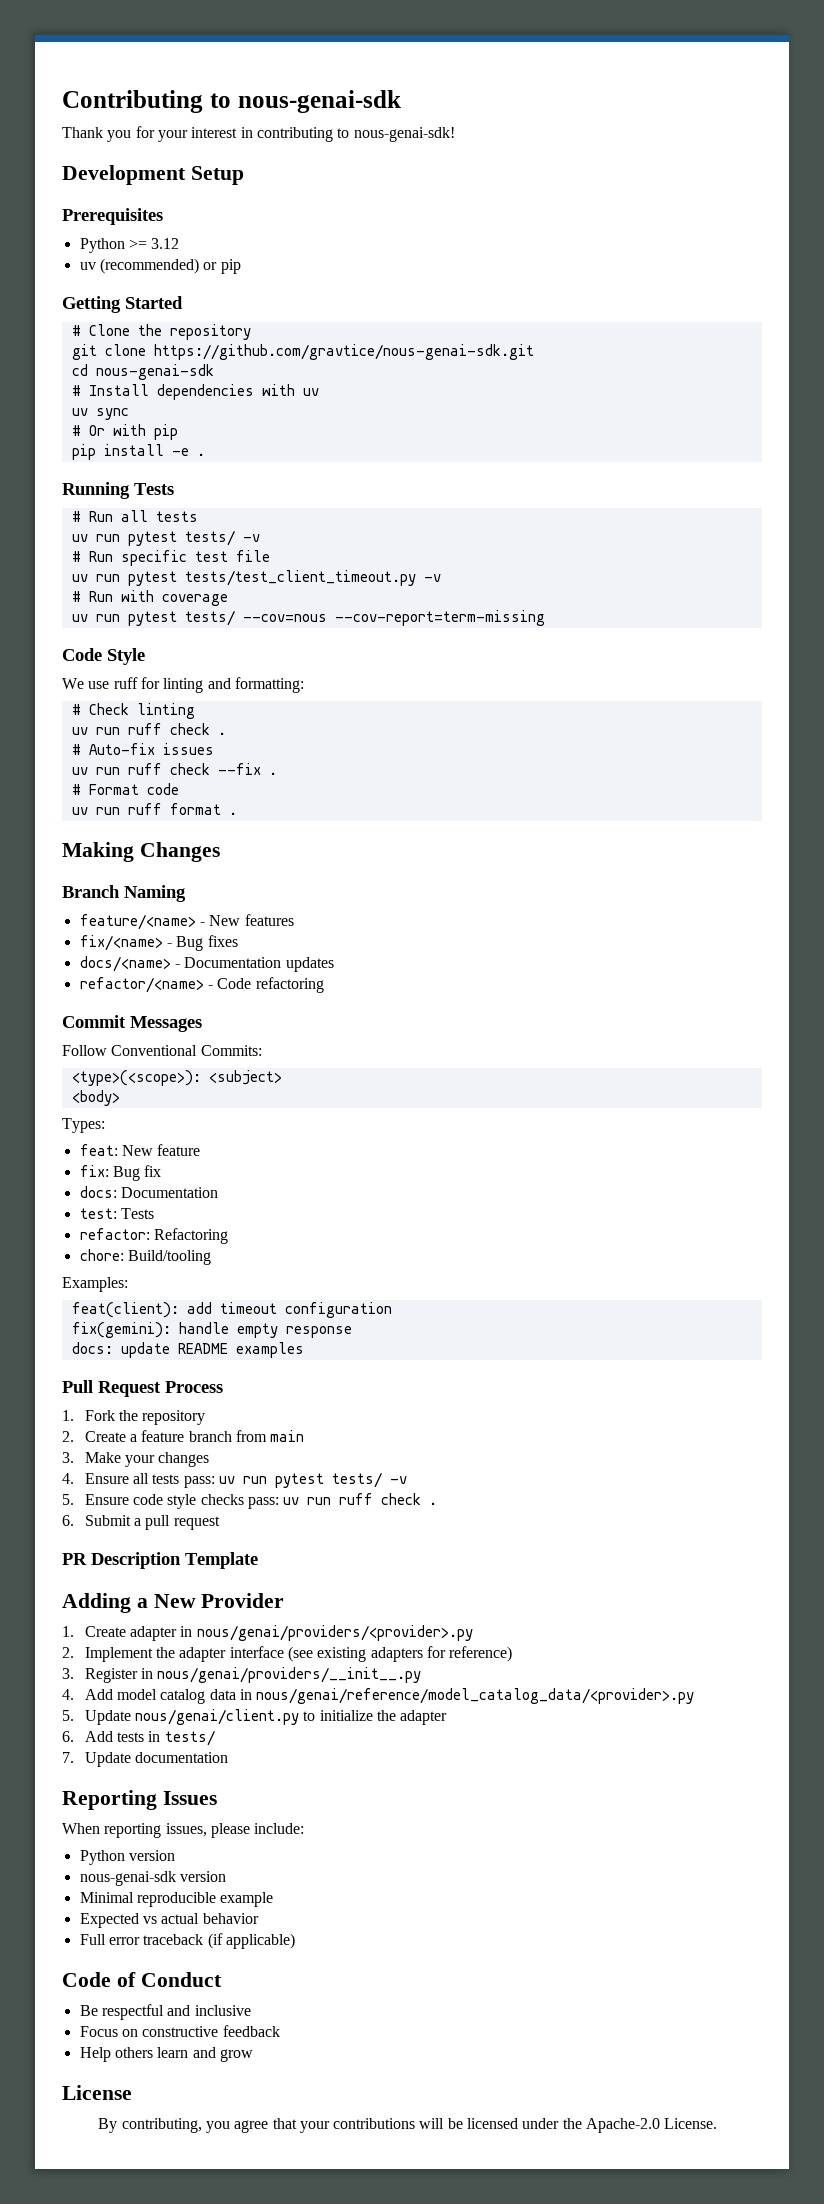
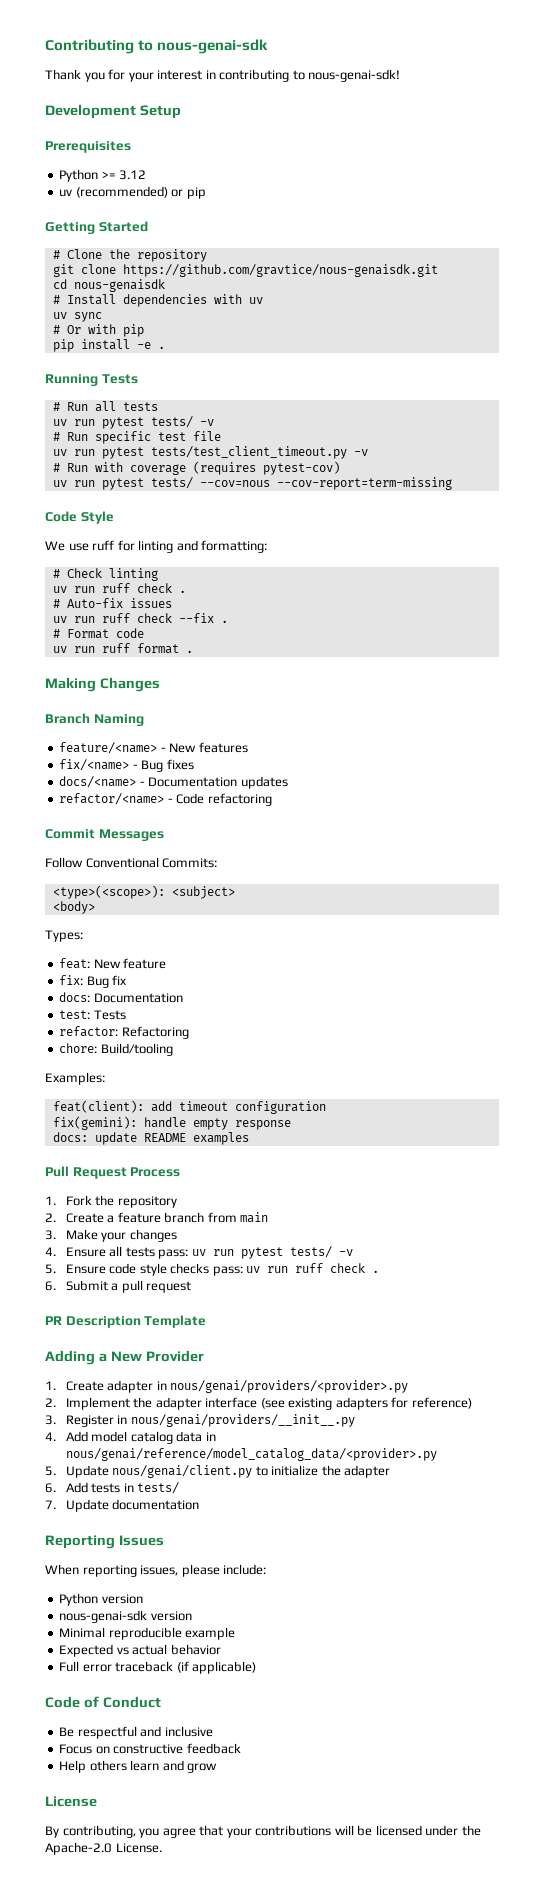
[153,344,534,360] https://github.com/gravtice/nous-genai-sdk.git -> [122,264,438,277] https://github.com/gravtice/nous-genaisdk.git
[95,364,214,380] nous-genai-sdk -> [73,279,165,292] nous-genaisdk
(228, 600) none -> [192,461,340,475] (requires pytest-cov)

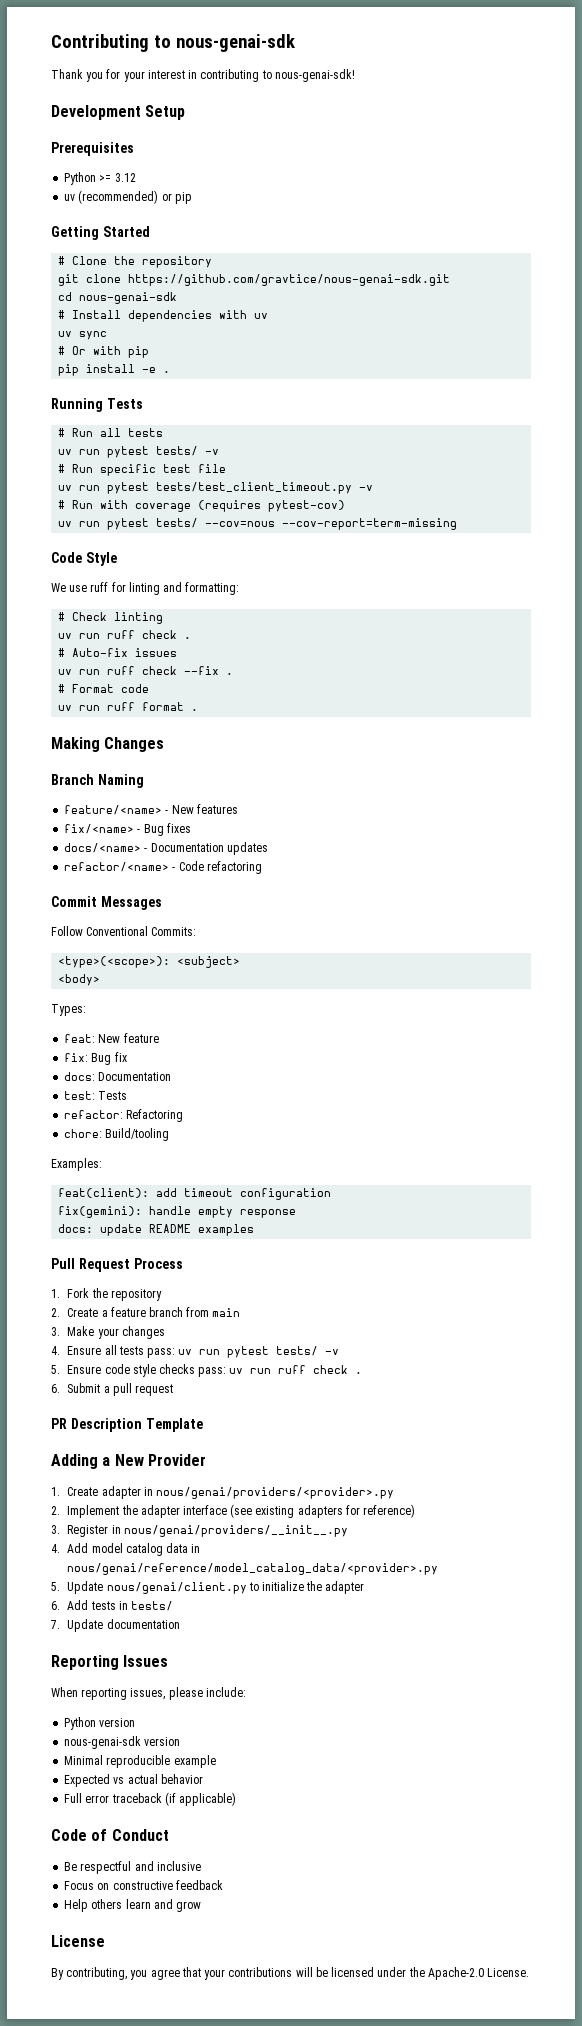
[122,264,438,277] https://github.com/gravtice/nous-genaisdk.git -> [128,274,451,286] https://github.com/gravtice/nous-genai-sdk.git
[73,279,165,292] nous-genaisdk -> [79,292,178,304] nous-genai-sdk

